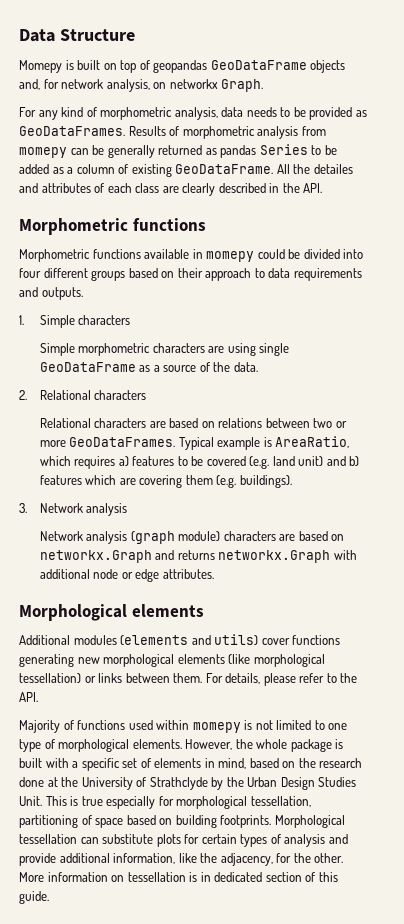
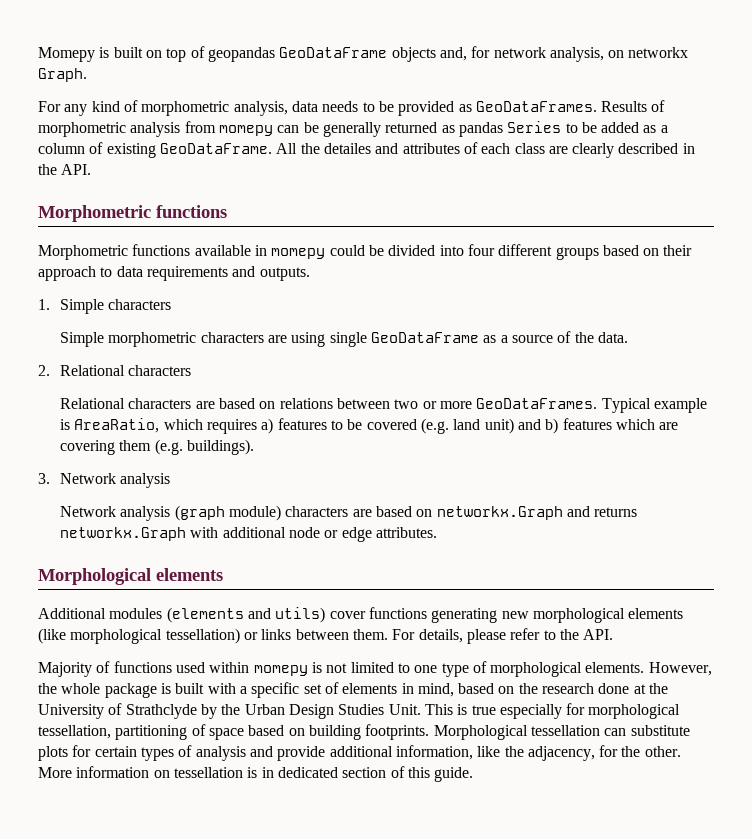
[19,29,135,42] Data Structure // -> (38, 54) none

